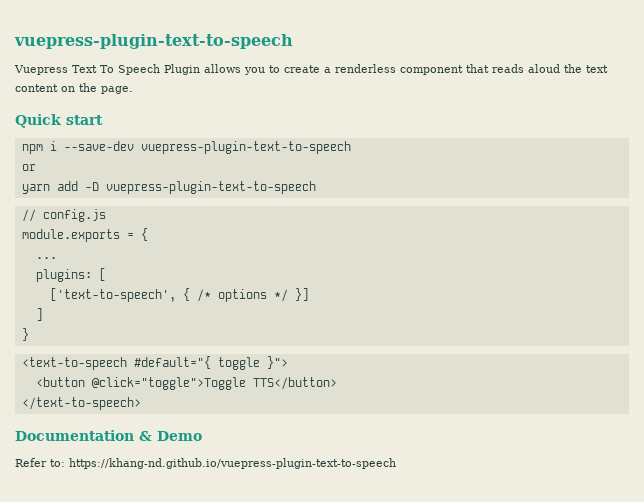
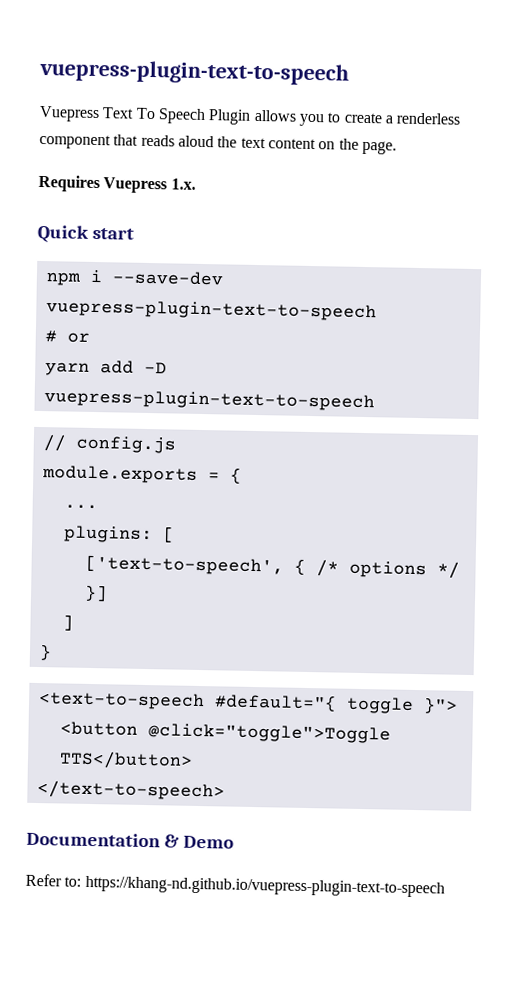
(133, 90) none -> [38,174,196,194] // Requires Vuepress 1.x.
(351, 147) none -> [44,330,57,343] #

